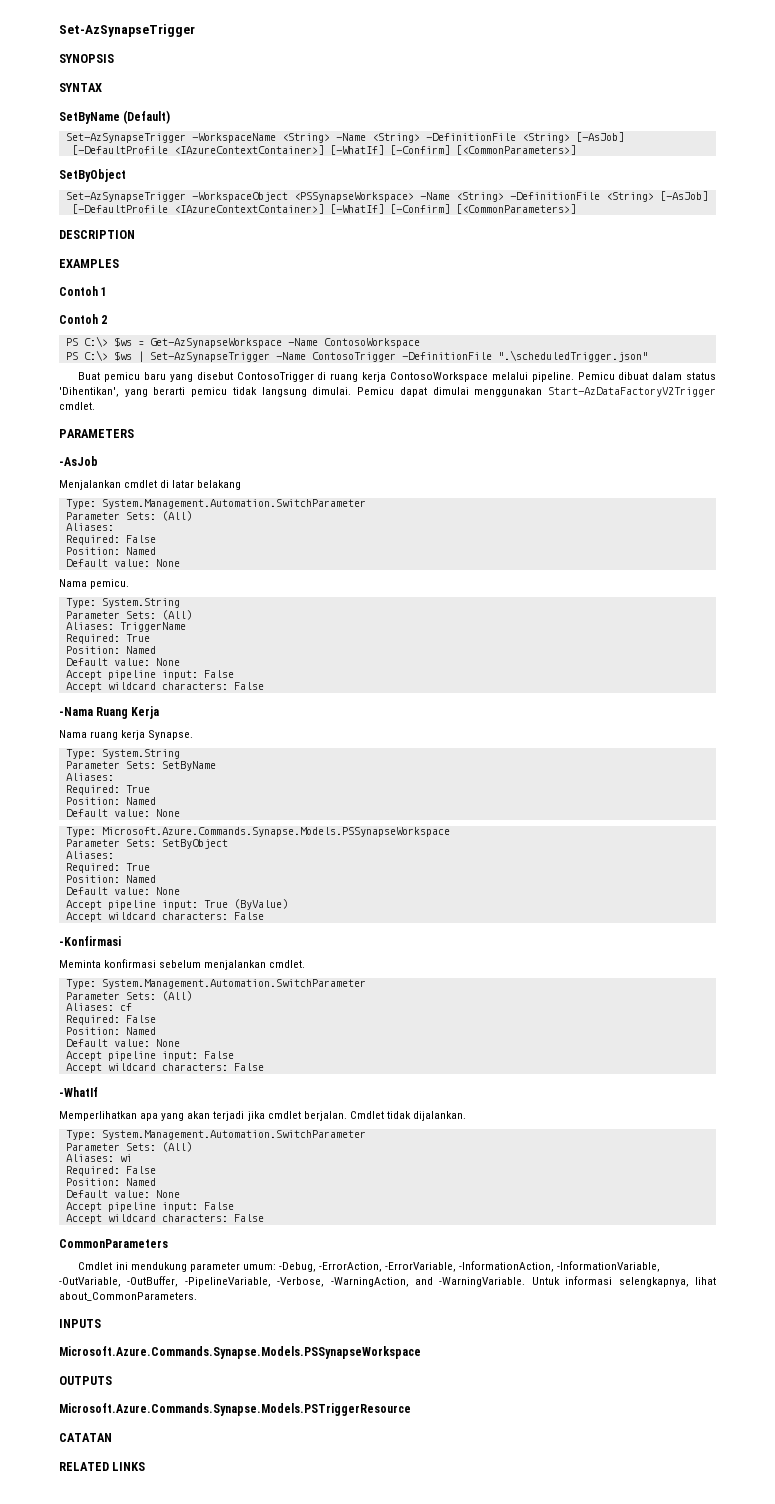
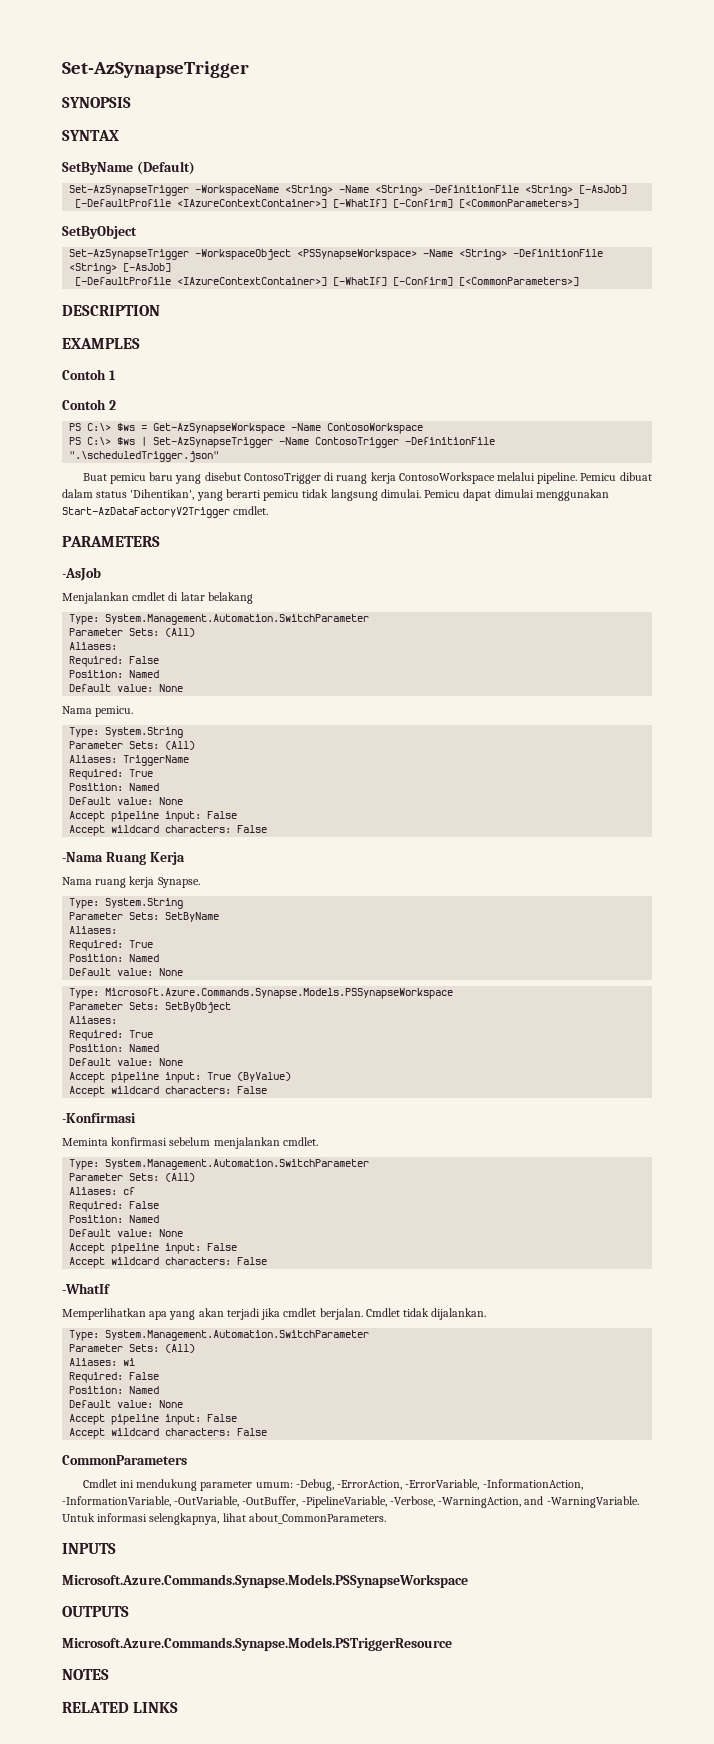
[59,1433,112,1442] CATATAN -> [62,1669,109,1680] NOTES

